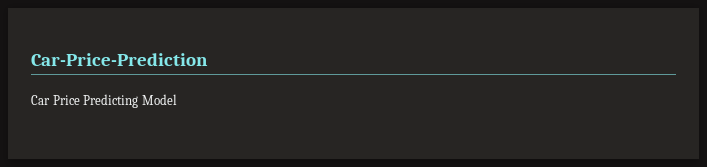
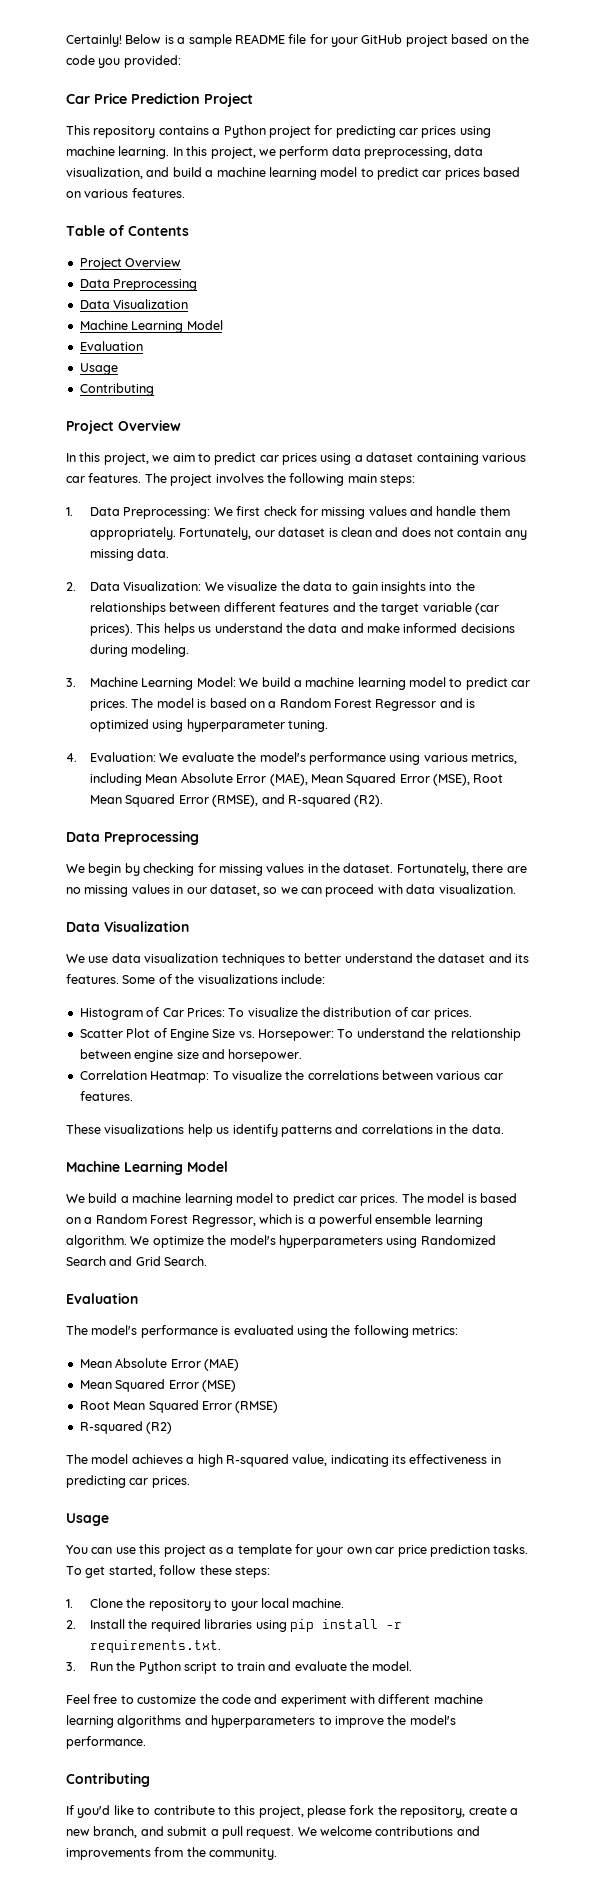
[31,53,208,66] [31,94,177,108] Car-Price-Prediction // Car Price Predicting Model -> [66,34,529,47] [66,55,181,68] [66,93,253,107] [66,125,491,138] [66,146,484,159] [66,167,521,180] [66,188,185,198] [66,225,189,236] [79,258,182,270] [79,279,198,291] [79,299,189,309] [79,320,223,333] [79,341,143,351] [79,363,118,375] [79,383,154,396] [66,420,181,434] [66,452,526,465] [66,473,415,486] [66,506,510,519] [90,527,527,540] [90,548,170,561] [66,581,475,594] [90,602,500,615] [90,623,515,636] [90,644,190,657] [66,677,531,690] [90,698,476,711] [90,719,329,732] [66,752,518,765] [90,773,504,786] [90,794,384,807] [66,831,199,845] [66,863,527,876] [66,884,516,897] [66,921,189,932] [66,953,530,966] [66,974,325,984] [79,1007,472,1020] [79,1028,521,1041] [79,1049,303,1062] [79,1070,503,1083] [79,1091,133,1101] [66,1124,504,1137] [66,1161,228,1175] [66,1193,517,1206] [66,1214,483,1227] [66,1235,496,1248] [66,1256,208,1266] [66,1293,138,1304] [66,1325,458,1338] [79,1358,239,1371] [79,1379,236,1392] [79,1400,279,1413] [79,1421,173,1434] [66,1454,501,1467] [66,1475,190,1488] [66,1513,109,1526] [66,1544,529,1557] [66,1565,270,1578] [66,1598,345,1611] [66,1619,402,1632] [90,1640,222,1653] [66,1661,413,1674] [66,1694,483,1707] [66,1715,456,1728] [66,1736,146,1749] [66,1773,150,1787] [66,1805,518,1818] [66,1826,480,1839] [66,1847,278,1860] Certainly! Below is a sample README file for your GitHub project based on the code you provided: // Car Price Prediction Project // This repository contains a Python project for predicting car prices using machine learning. In this project, we perform data preprocessing, data visualization, and build a machine learning model to predict car prices based on various features. // Table of Contents // Project Overview // Data Preprocessing // Data Visualization // Machine Learning Model // Evaluation // Usage // Contributing // Project Overview // In this project, we aim to predict car prices using a dataset containing various car features. The project involves the following main steps: // 1. Data Preprocessing: We first check for missing values and handle them appropriately. Fortunately, our dataset is clean and does not contain any missing data. // 2. Data Visualization: We visualize the data to gain insights into the relationships between different features and the target variable (car prices). This helps us understand the data and make informed decisions during modeling. // 3. Machine Learning Model: We build a machine learning model to predict car prices. The model is based on a Random Forest Regressor and is optimized using hyperparameter tuning. // 4. Evaluation: We evaluate the model's performance using various metrics, including Mean Absolute Error (MAE), Mean Squared Error (MSE), Root Mean Squared Error (RMSE), and R-squared (R2). // Data Preprocessing // We begin by checking for missing values in the dataset. Fortunately, there are no missing values in our dataset, so we can proceed with data visualization. // Data Visualization // We use data visualization techniques to better understand the dataset and its features. Some of the visualizations include: // Histogram of Car Prices: To visualize the distribution of car prices. // Scatter Plot of Engine Size vs. Horsepower: To understand the relationship between engine size and horsepower. // Correlation Heatmap: To visualize the correlations between various car features. // These visualizations help us identify patterns and correlations in the data. // Machine Learning Model // We build a machine learning model to predict car prices. The model is based on a Random Forest Regressor, which is a powerful ensemble learning algorithm. We optimize the model's hyperparameters using Randomized Search and Grid Search. // Evaluation // The model's performance is evaluated using the following metrics: // Mean Absolute Error (MAE) // Mean Squared Error (MSE) // Root Mean Squared Error (RMSE) // R-squared (R2) // The model achieves a high R-squared value, indicating its effectiveness in predicting car prices. // Usage // You can use this project as a template for your own car price prediction tasks. To get started, follow these steps: // 1. Clone the repository to your local machine. // 2. Install the required libraries using pip install -r requirements.txt. // 3. Run the Python script to train and evaluate the model. // Feel free to customize the code and experiment with different machine learning algorithms and hyperparameters to improve the model's performance. // Contributing // If you'd like to contribute to this project, please fork the repository, create a new branch, and submit a pull request. We welcome contributions and improvements from the community.

